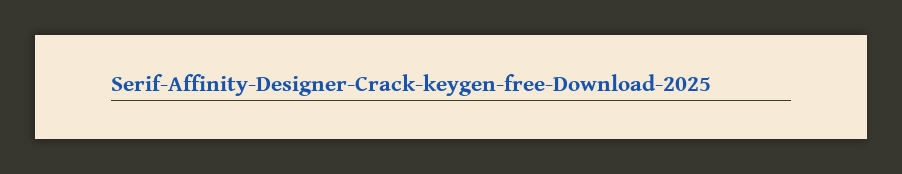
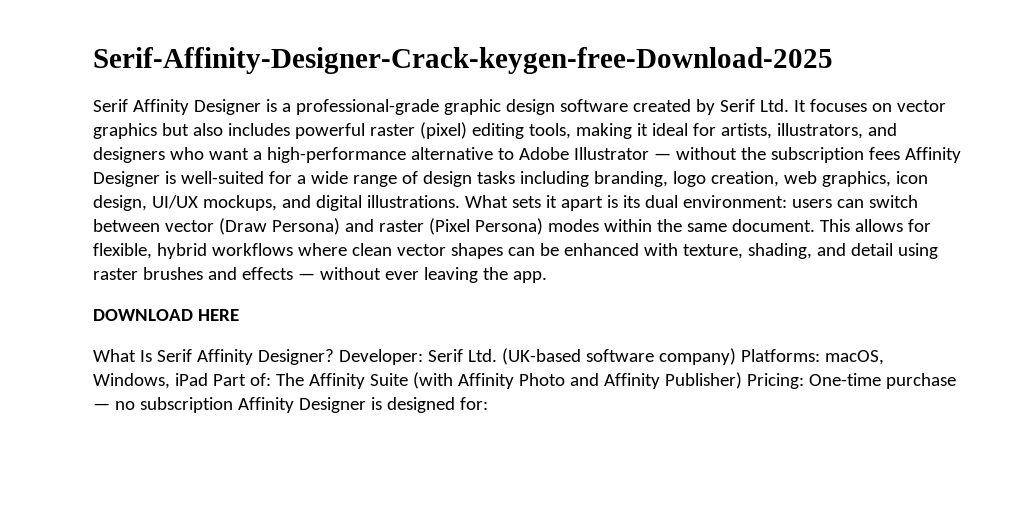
(711, 85) none -> [93,99,946,115] [93,122,897,139] [93,147,961,163] [93,171,928,187] [93,195,918,211] [93,218,931,235] [93,243,938,259] [93,267,547,283] [93,309,239,321] [93,348,884,365] [93,372,956,389] [93,397,488,413] // Serif Affinity Designer is a professional-grade graphic design software created by Serif Ltd. It focuses on vector graphics but also includes powerful raster (pixel) editing tools, making it ideal for artists, illustrators, and designers who want a high-performance alternative to Adobe Illustrator — without the subscription fees Affinity Designer is well-suited for a wide range of design tasks including branding, logo creation, web graphics, icon design, UI/UX mockups, and digital illustrations. What sets it apart is its dual environment: users can switch between vector (Draw Persona) and raster (Pixel Persona) modes within the same document. This allows for flexible, hybrid workflows where clean vector shapes can be enhanced with texture, shading, and detail using raster brushes and effects — without ever leaving the app. // DOWNLOAD HERE // What Is Serif Affinity Designer? Developer: Serif Ltd. (UK-based software company) Platforms: macOS, Windows, iPad Part of: The Affinity Suite (with Affinity Photo and Affinity Publisher) Pricing: One-time purchase — no subscription Affinity Designer is designed for:

